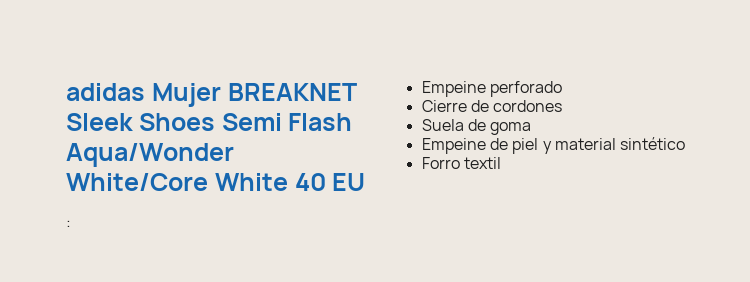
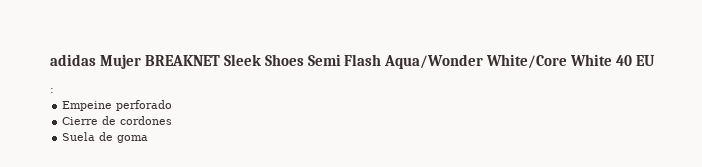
[421,137,686,154] [421,157,501,169] // Empeine de piel y material sintético // Forro textil -> (149, 139) none

